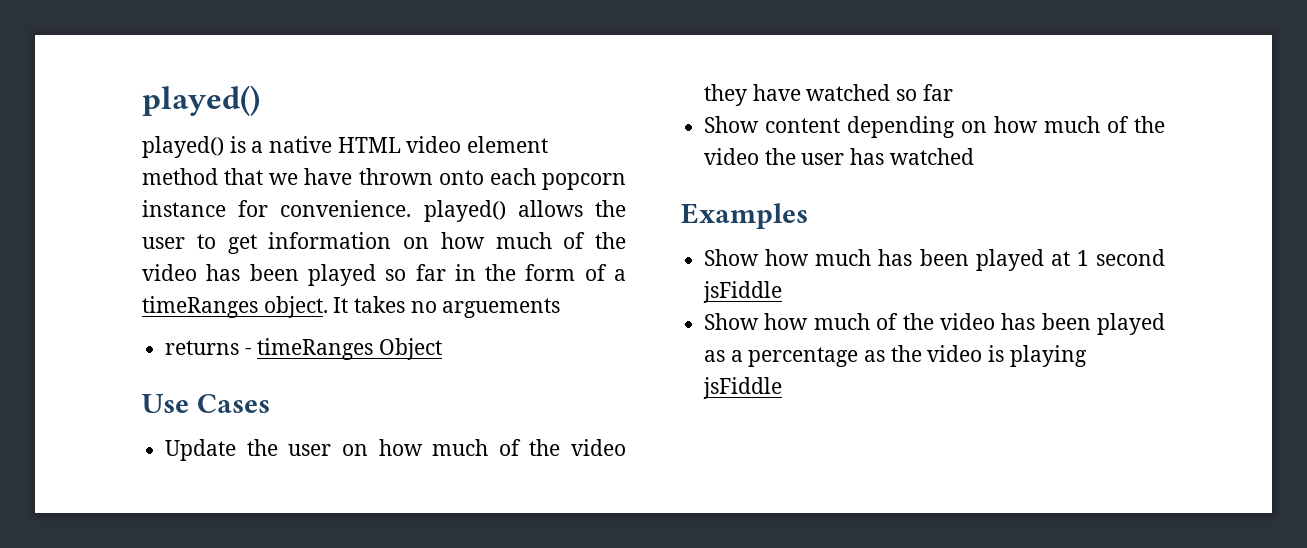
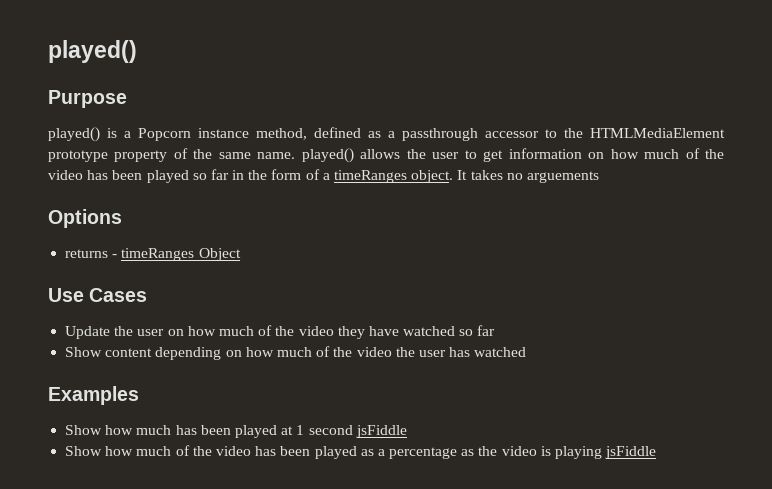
[142,85,260,116] played() -> [48,40,137,63] [48,90,127,108] played() // Purpose
[269,136,549,153] [142,168,626,190] [142,200,412,217] native HTML video element method that we have thrown onto each popcorn instance for convenience. -> [138,127,725,141] [48,148,296,162] Popcorn instance method, defined as a passthrough accessor to the HTMLMediaElement prototype property of the same name.
(561, 308) none -> [48,209,122,228] // Options

